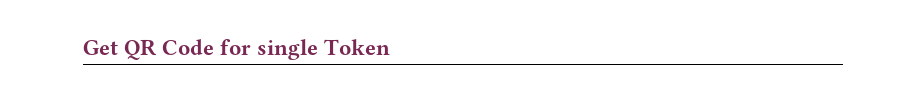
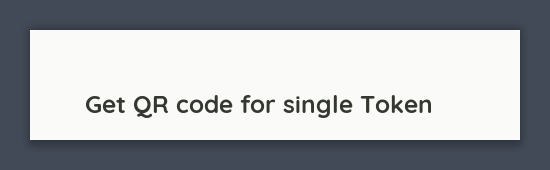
[162,39,215,55] Code -> [176,95,233,113] code

